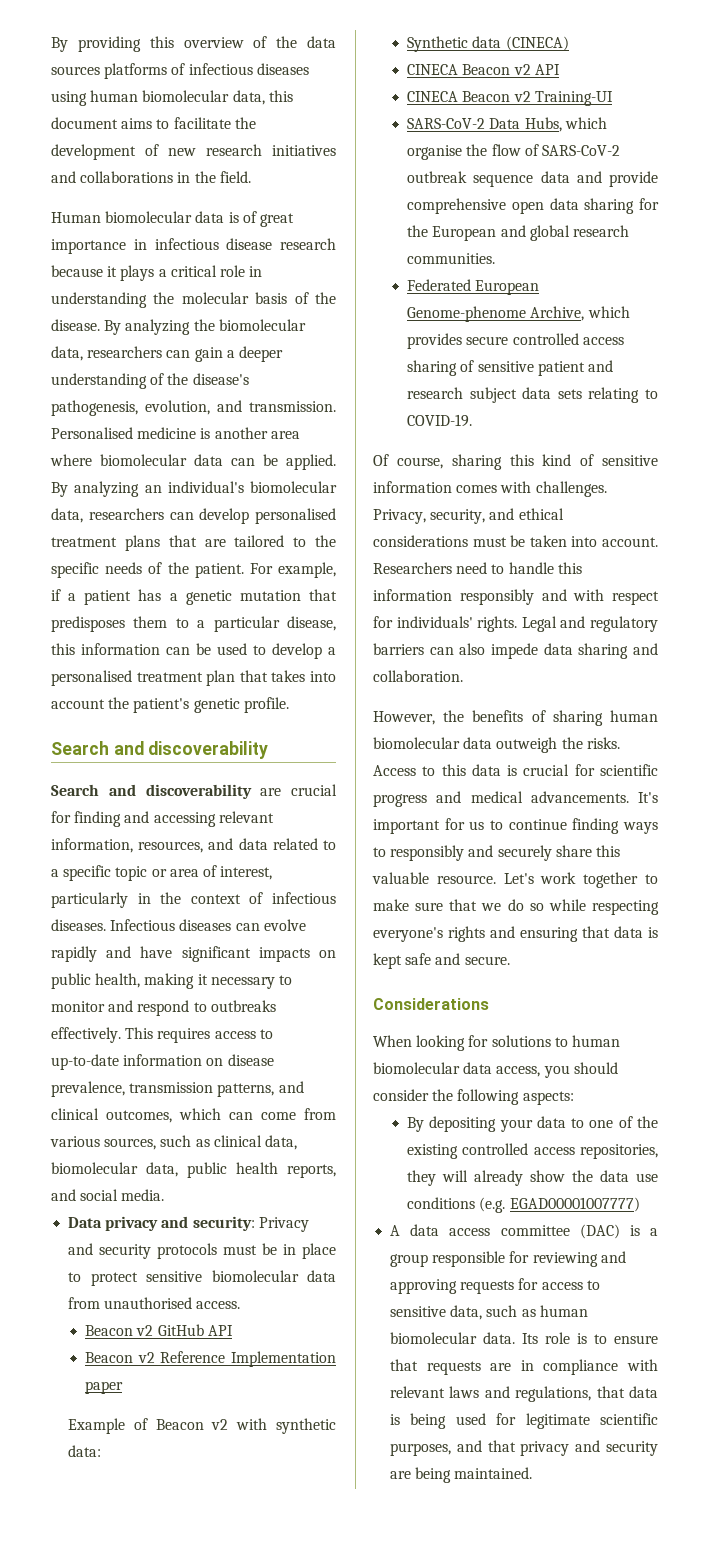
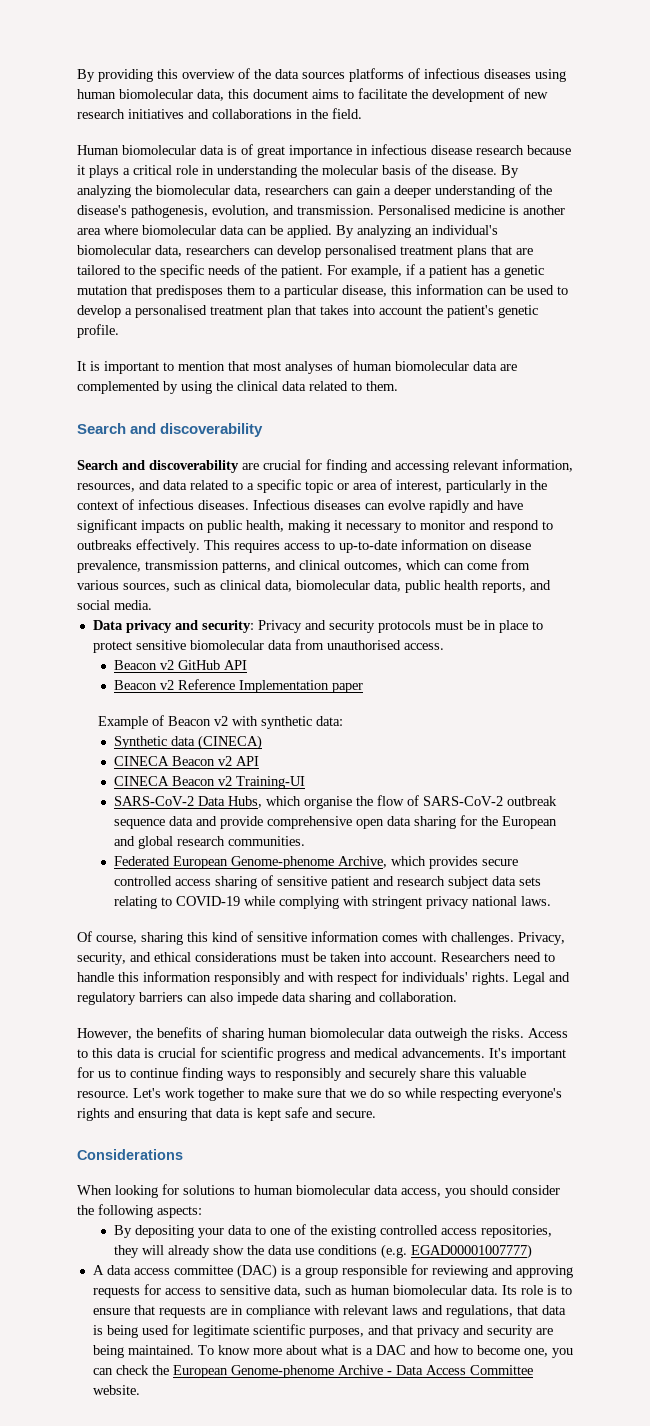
(289, 705) none -> [77,360,517,374] [77,381,398,394] // It is important to mention that most analyses of human biomolecular data are complemented by using the clinical data related to them.
[407,414,473,427] COVID-19. -> [176,896,552,909] COVID-19 while complying with stringent privacy national laws.
(533, 1473) none -> [197,1345,573,1358] [92,1365,533,1378] [92,1385,140,1395] To know more about what is a DAC and how to become one, you can check the European Genome-phenome Archive - Data Access Committee website.

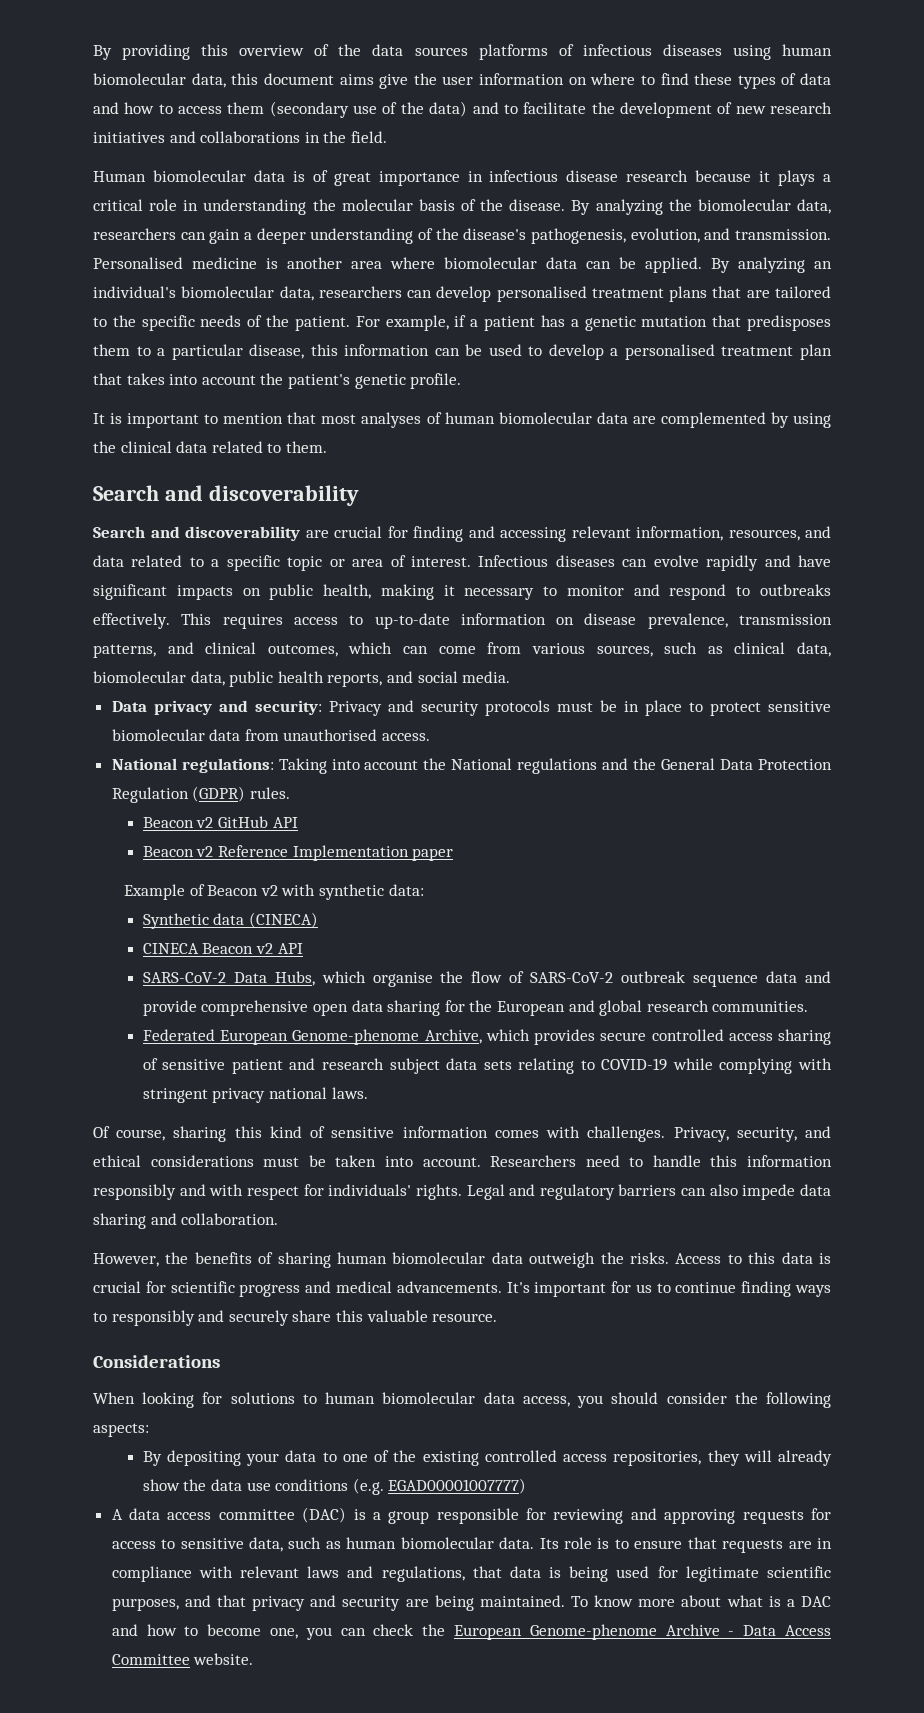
(339, 94) none -> [379,73,831,89] [93,101,499,118] give the user information on where to find these types of data and how to access them (secondary use of the data) and
[396,480,547,493] [77,499,249,510] interest, particularly in the context of infectious diseases. -> [410,556,471,567] interest.
(444, 646) none -> [111,758,832,774] [111,786,290,803] // National regulations: Taking into account the National regulations and the General Data Protection Regulation (GDPR) rules.
[114,776,306,789] // CINECA Beacon v2 Training-UI -> (303, 948) none
[133,1088,562,1101] [77,1107,376,1121] Let's work together to make sure that we do so while respecting everyone's rights and ensuring that data is kept safe and secure. -> (498, 1317) none

